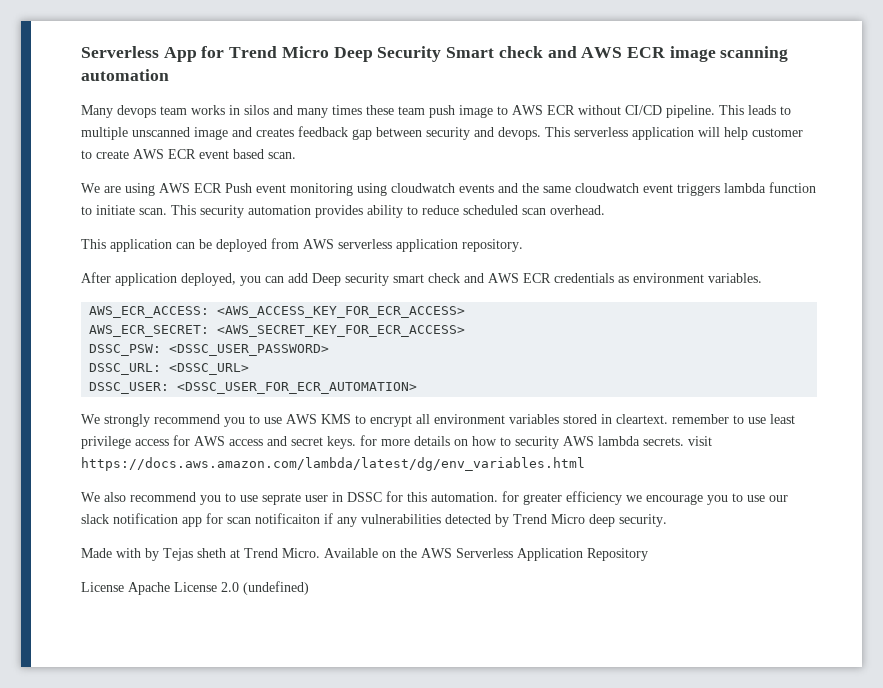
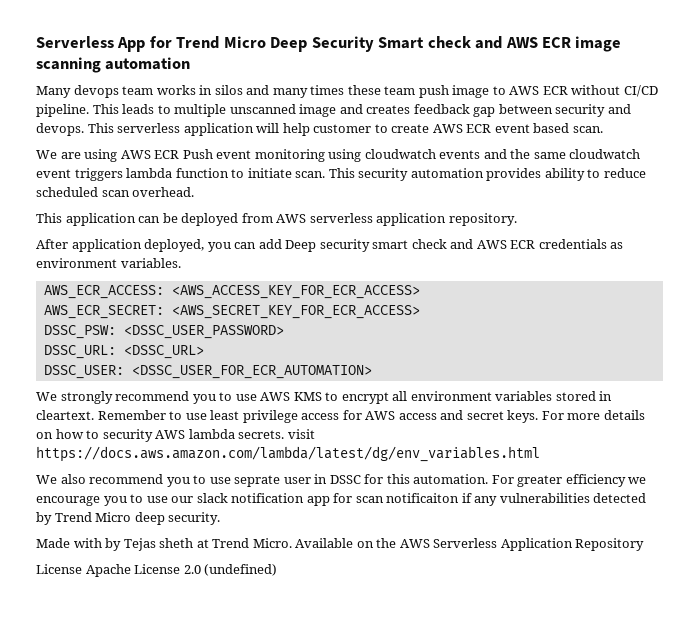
[672,414,729,424] remember -> [97,410,166,420] Remember
[360,435,377,446] for -> [541,411,564,420] For
[502,491,519,502] for -> [491,475,514,484] For

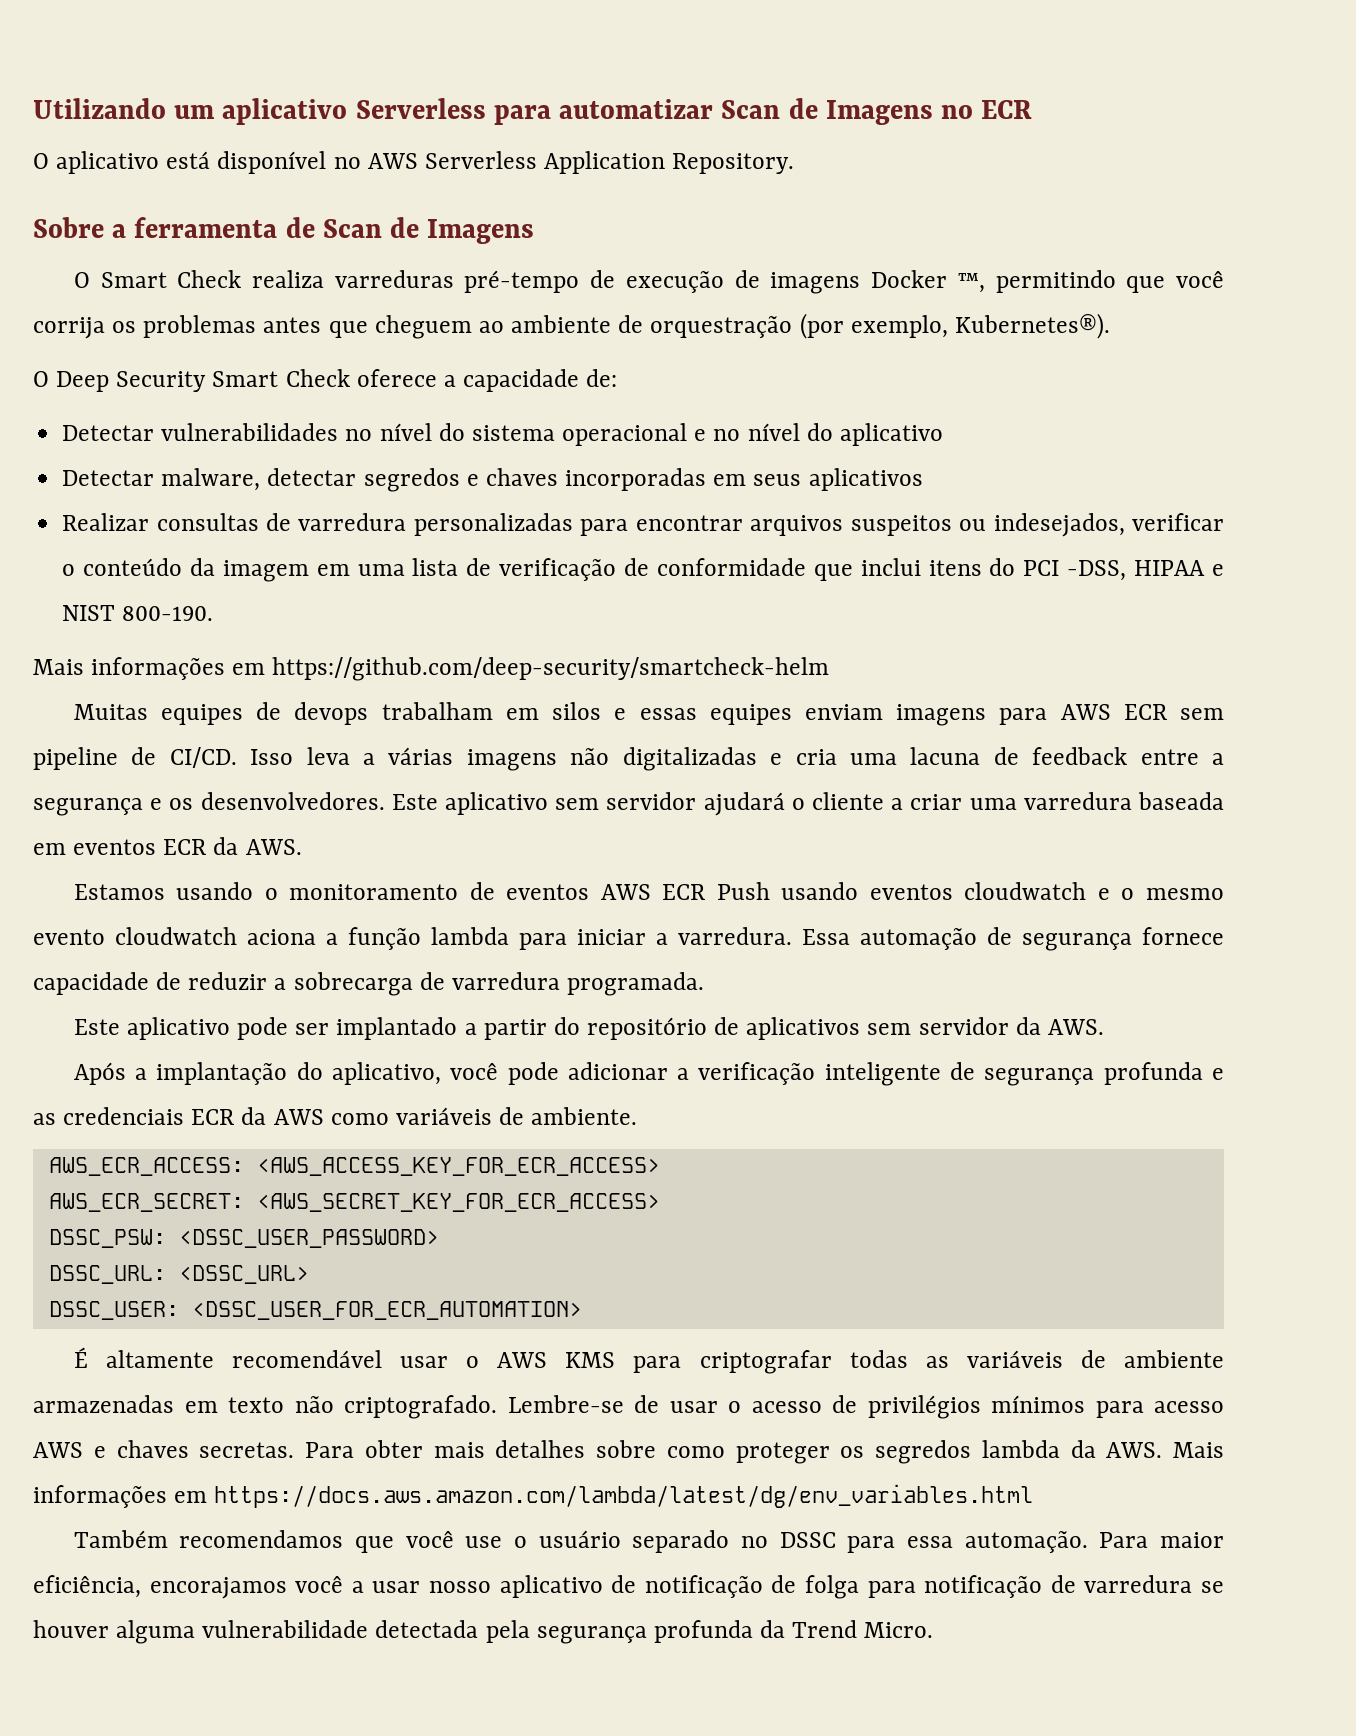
[36,36,622,52] [36,57,191,73] [36,85,658,98] [36,104,631,117] [36,123,603,136] [36,149,641,162] [36,168,646,181] [36,187,195,197] [36,213,517,226] [36,239,624,252] [36,258,181,268] Serverless App for Trend Micro Deep Security Smart check and AWS ECR image scanning automation // Many devops team works in silos and many times these team push image to AWS ECR without CI/CD pipeline. This leads to multiple unscanned image and creates feedback gap between security and devops. This serverless application will help customer to create AWS ECR event based scan. // We are using AWS ECR Push event monitoring using cloudwatch events and the same cloudwatch event triggers lambda function to initiate scan. This security automation provides ability to reduce scheduled scan overhead. // This application can be deployed from AWS serverless application repository. // After application deployed, you can add Deep security smart check and AWS ECR credentials as environment variables. -> [33,98,1033,125] [33,151,795,174] [33,217,535,244] [73,270,1224,294] [33,313,1110,339] [33,369,618,392] [62,423,943,446] [62,468,923,492] [62,513,1225,537] [62,558,1224,582] [62,605,214,621] [33,657,830,681] [73,702,1224,726] [33,747,1224,771] [33,792,1225,816] [33,837,302,855] [73,882,1224,900] [33,927,1224,951] [33,972,705,996] [73,1017,1104,1040] [73,1062,1225,1086] [33,1107,638,1125] Utilizando um aplicativo Serverless para automatizar Scan de Imagens no ECR // O aplicativo está disponível no AWS Serverless Application Repository. // Sobre a ferramenta de Scan de Imagens // O Smart Check realiza varreduras pré-tempo de execução de imagens Docker ™, permitindo que você corrija os problemas antes que cheguem ao ambiente de orquestração (por exemplo, Kubernetes®). // O Deep Security Smart Check oferece a capacidade de: // Detectar vulnerabilidades no nível do sistema operacional e no nível do aplicativo // Detectar malware, detectar segredos e chaves incorporadas em seus aplicativos // Realizar consultas de varredura personalizadas para encontrar arquivos suspeitos ou indesejados, verificar o conteúdo da imagem em uma lista de verificação de conformidade que inclui itens do PCI -DSS, HIPAA e NIST 800-190. // Mais informações em https://github.com/deep-security/smartcheck-helm // Muitas equipes de devops trabalham em silos e essas equipes enviam imagens para AWS ECR sem pipeline de CI/CD. Isso leva a várias imagens não digitalizadas e cria uma lacuna de feedback entre a segurança e os desenvolvedores. Este aplicativo sem servidor ajudará o cliente a criar uma varredura baseada em eventos ECR da AWS. // Estamos usando o monitoramento de eventos AWS ECR Push usando eventos cloudwatch e o mesmo evento cloudwatch aciona a função lambda para iniciar a varredura. Essa automação de segurança fornece capacidade de reduzir a sobrecarga de varredura programada. // Este aplicativo pode ser implantado a partir do repositório de aplicativos sem servidor da AWS. // Após a implantação do aplicativo, você pode adicionar a verificação inteligente de segurança profunda e as credenciais ECR da AWS como variáveis de ambiente.
[36,391,613,404] [36,410,645,423] [36,429,315,442] [36,446,540,462] [36,474,647,487] [36,493,647,506] [36,512,221,525] [36,538,645,551] [36,564,278,577] We strongly recommend you to use AWS KMS to encrypt all environment variables stored in cleartext. Remember to use least privilege access for AWS access and secret keys. For more details on how to security AWS lambda secrets. visit https://docs.aws.amazon.com/lambda/latest/dg/env_variables.html // We also recommend you to use seprate user in DSSC for this automation. For greater efficiency we encourage you to use our slack notification app for scan notificaiton if any vulnerabilities detected by Trend Micro deep security. // Made with by Tejas sheth at Trend Micro. Available on the AWS Serverless Application Repository // License Apache License 2.0 (undefined) -> [73,1347,1224,1374] [33,1395,1224,1419] [33,1440,1224,1464] [33,1484,1034,1508] [73,1530,1225,1553] [33,1575,1224,1599] [33,1620,934,1644] É altamente recomendável usar o AWS KMS para criptografar todas as variáveis de ambiente armazenadas em texto não criptografado. Lembre-se de usar o acesso de privilégios mínimos para acesso AWS e chaves secretas. Para obter mais detalhes sobre como proteger os segredos lambda da AWS. Mais informações em https://docs.aws.amazon.com/lambda/latest/dg/env_variables.html // Também recomendamos que você use o usuário separado no DSSC para essa automação. Para maior eficiência, encorajamos você a usar nosso aplicativo de notificação de folga para notificação de varredura se houver alguma vulnerabilidade detectada pela segurança profunda da Trend Micro.

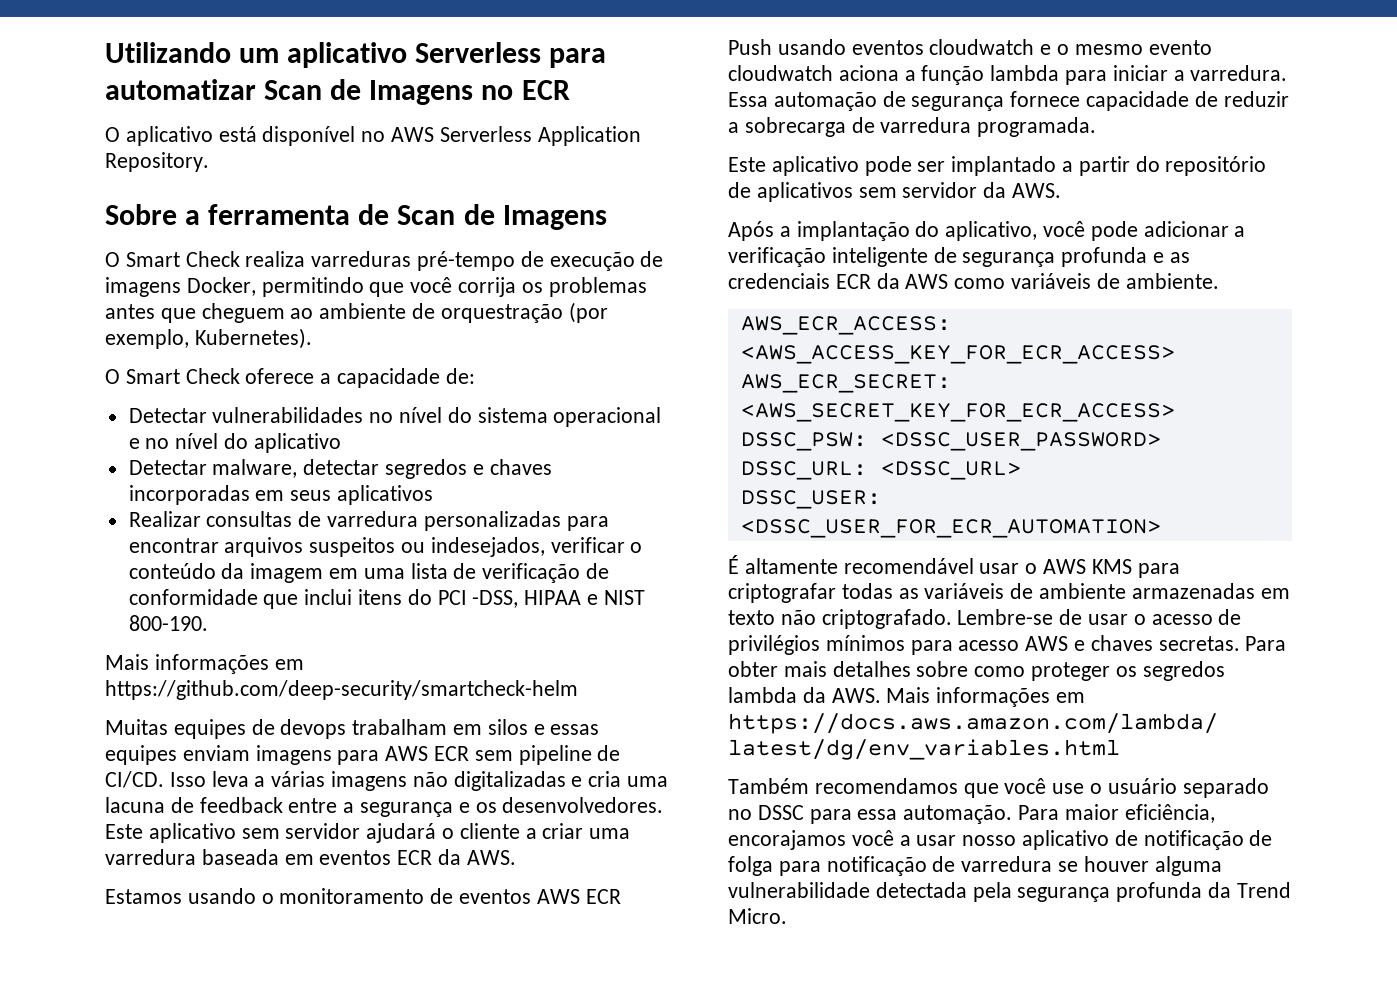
[871,270,985,293] Docker ™, -> [186,277,256,296] Docker,
[954,313,1110,339] [33,371,207,392] Kubernetes®). // O Deep Security -> [194,328,312,349] [105,369,120,384] Kubernetes). // O

